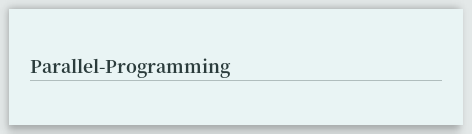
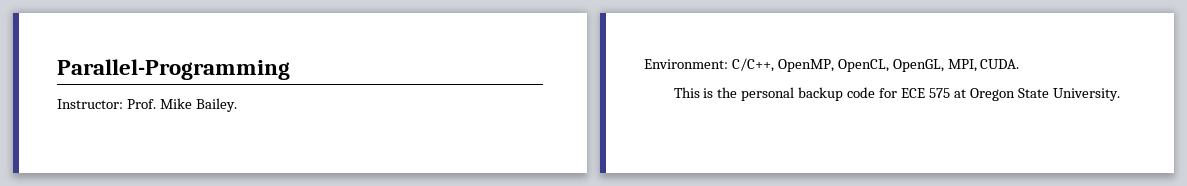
(231, 68) none -> [57,98,237,112] [644,58,1020,72] [673,87,1120,101] // Instructor: Prof. Mike Bailey. // Environment: C/C++, OpenMP, OpenCL, OpenGL, MPI, CUDA. // This is the personal backup code for ECE 575 at Oregon State University.

